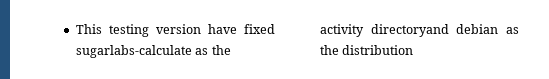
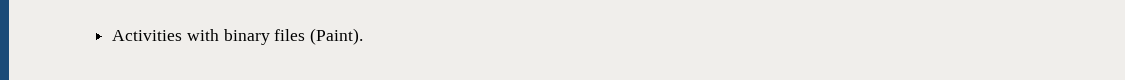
[75,24,275,37] [75,45,231,58] [319,24,519,37] [319,45,414,55] This testing version have fixed sugarlabs-calculate as the activity directoryand debian as the distribution -> [112,28,364,45] Activities with binary files (Paint).

